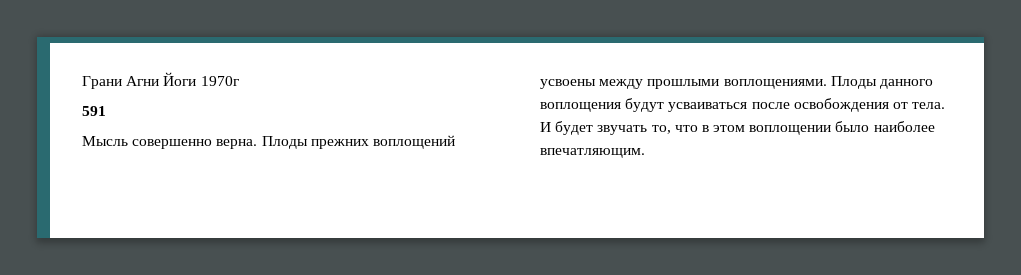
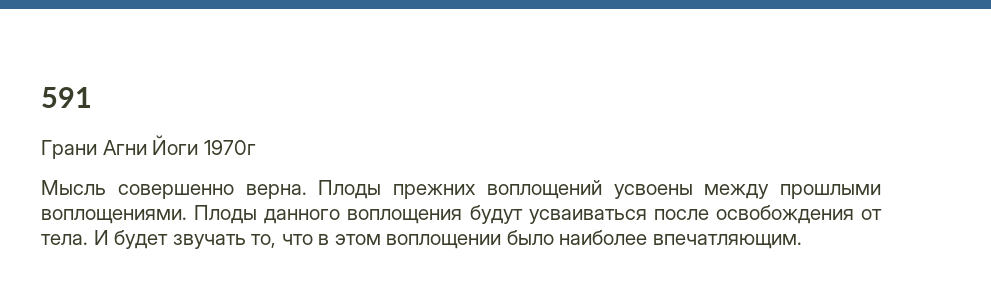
(82, 82) none -> [41,87,92,108] 591 //
[82,106,106,116] // 591 -> (256, 147) none

